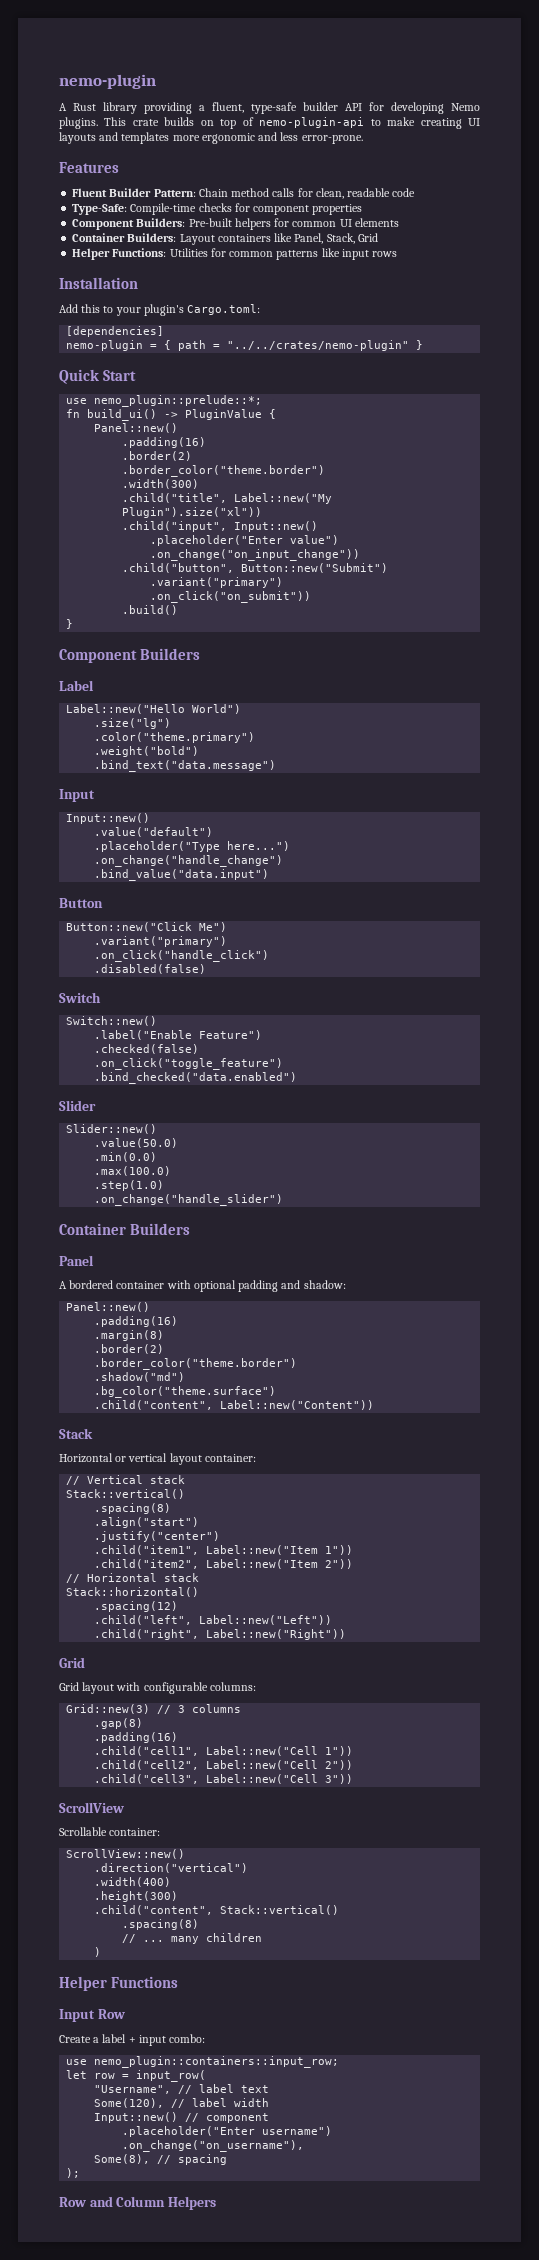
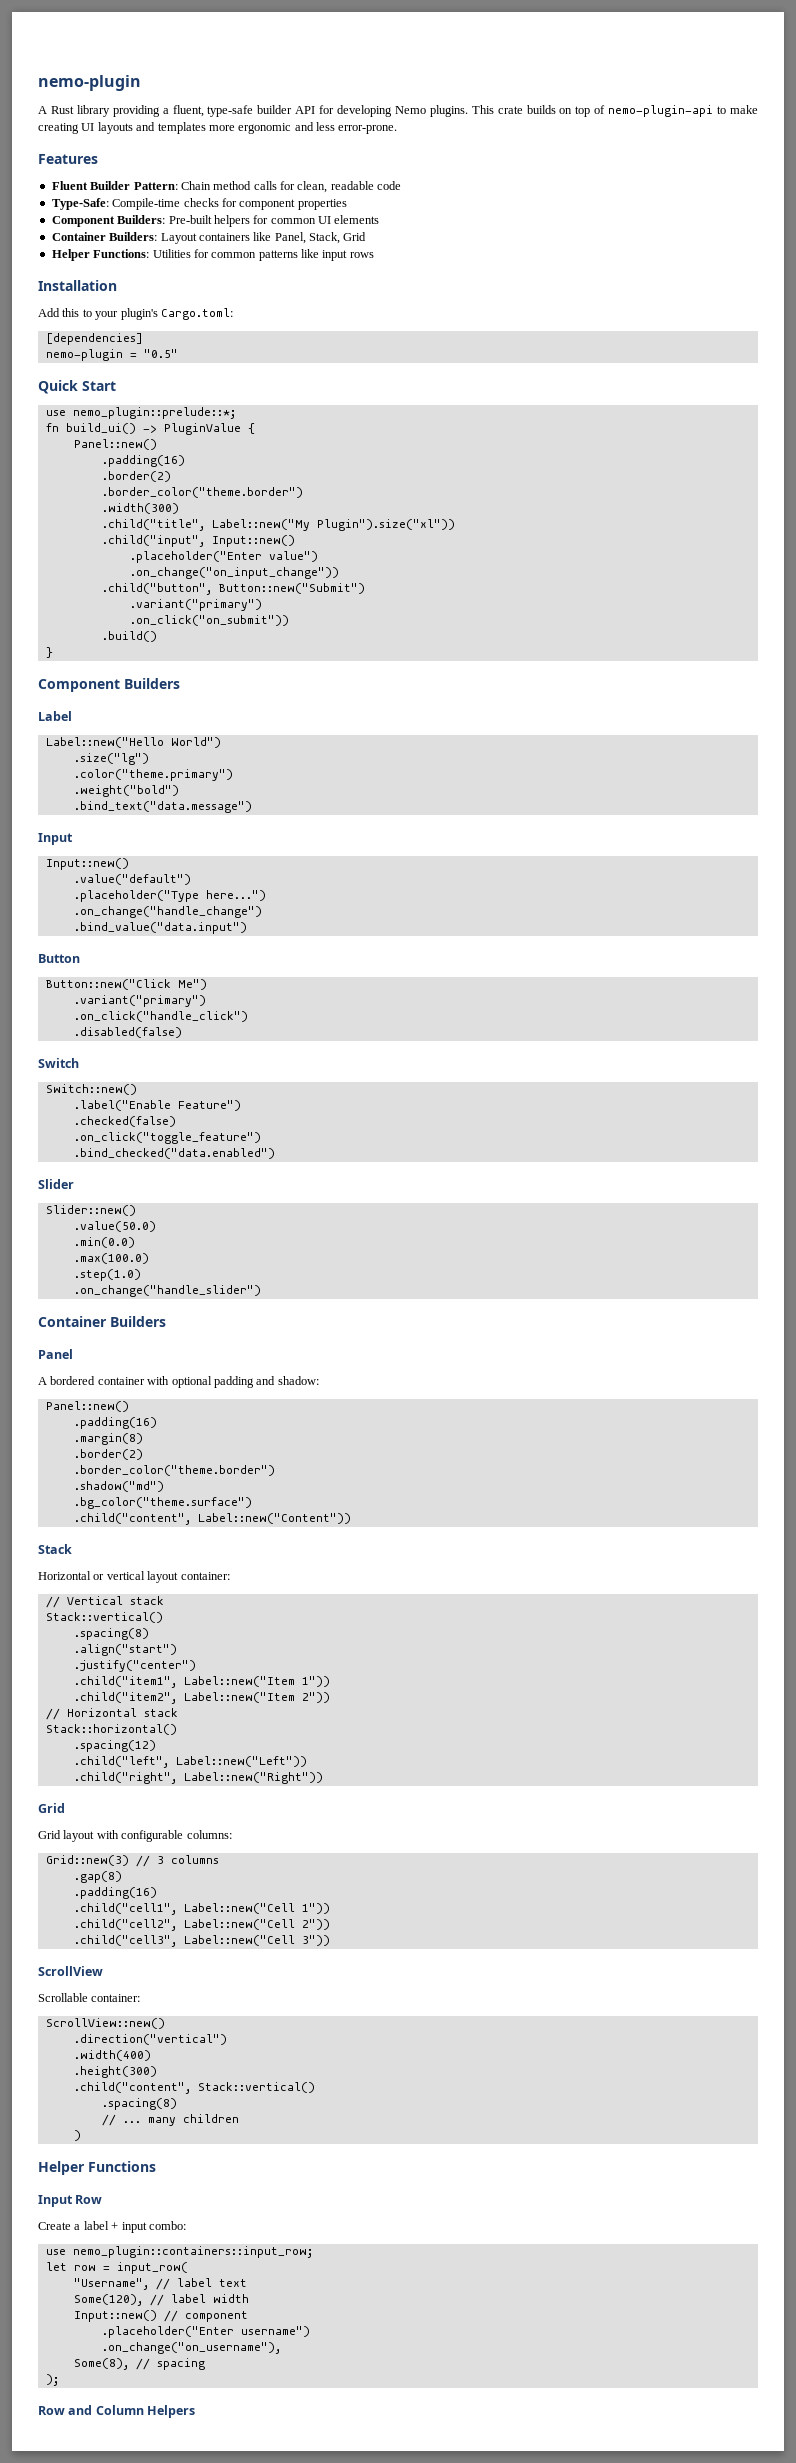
[164,340,424,351] { path = "../../crates/nemo-plugin" } -> [143,349,178,358] "0.5"

